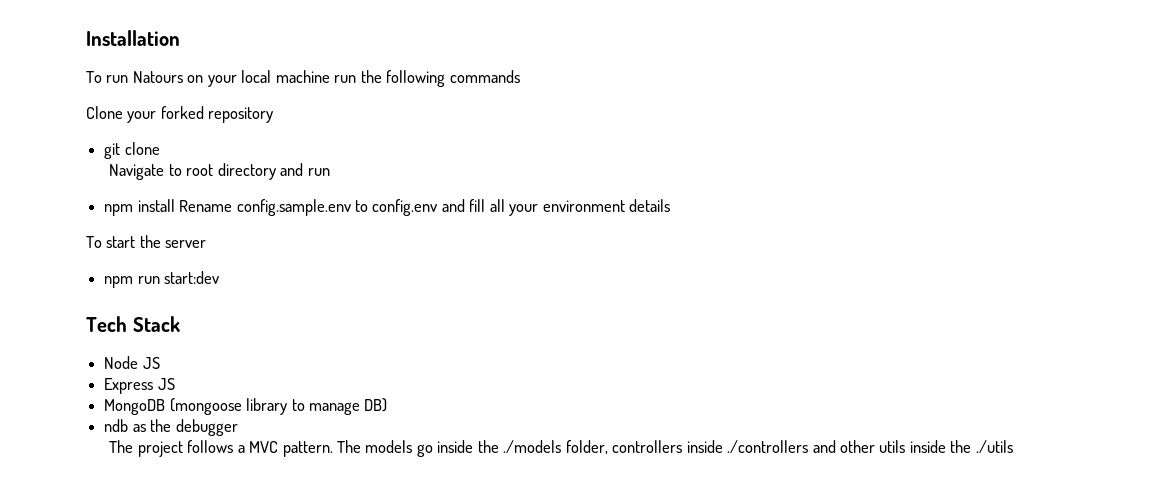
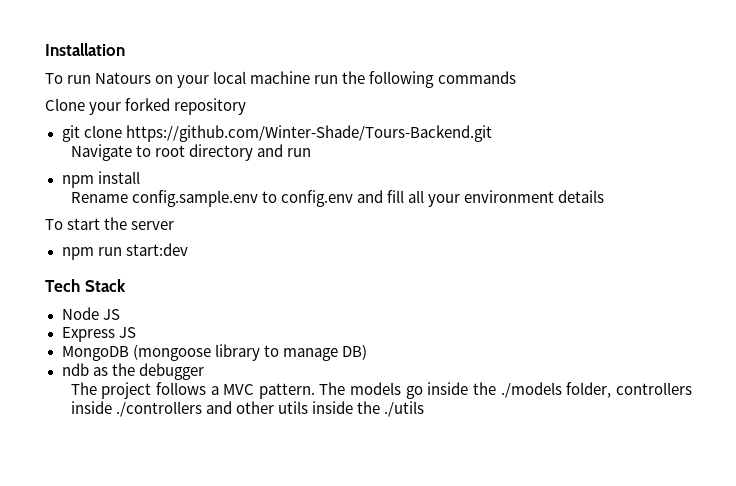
(160, 148) none -> [125,125,492,142] https://github.com/Winter-Shade/Tours-Backend.git
(175, 205) none -> (140, 177) //

